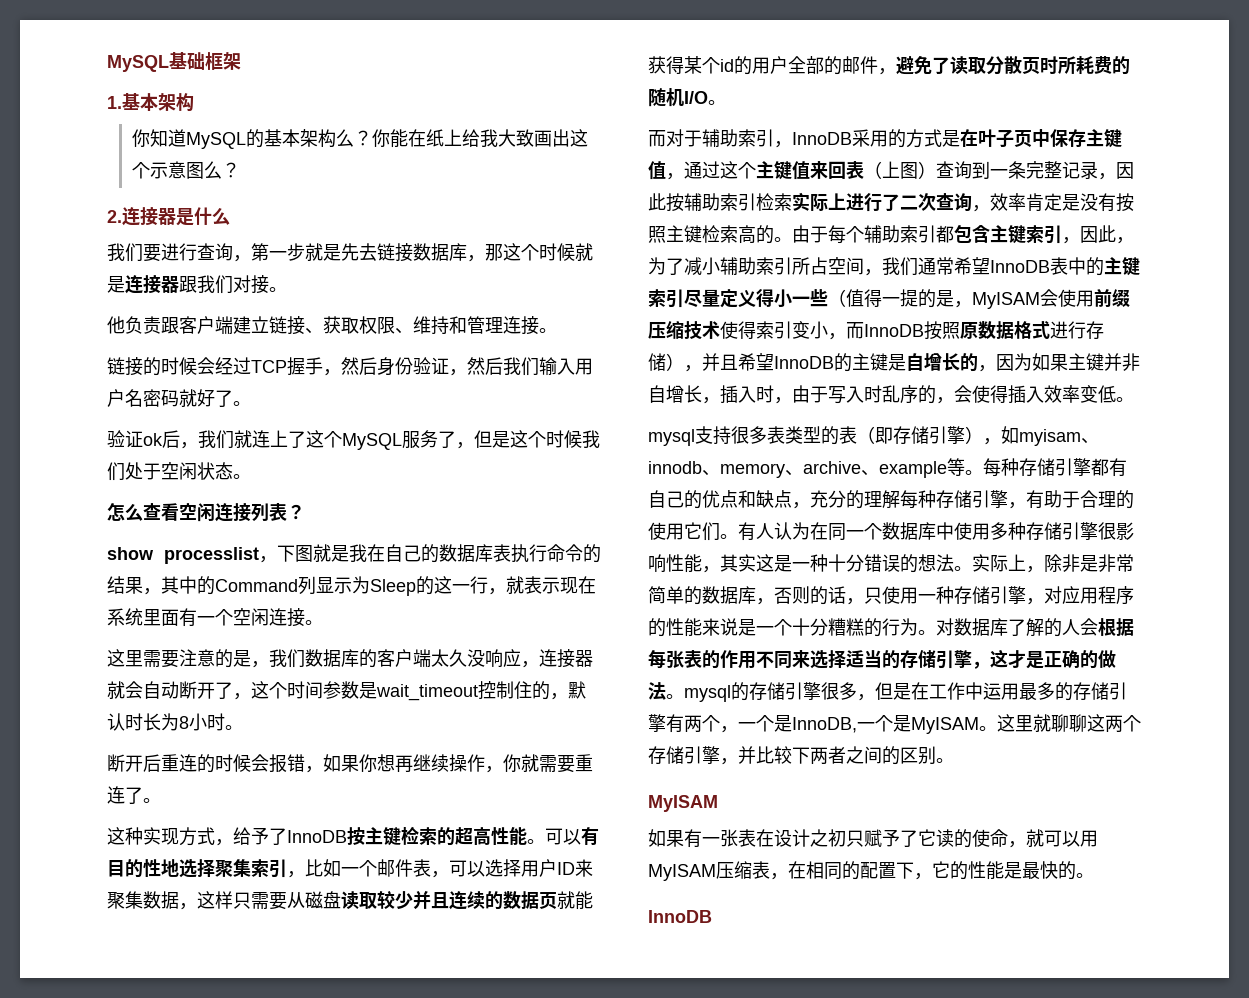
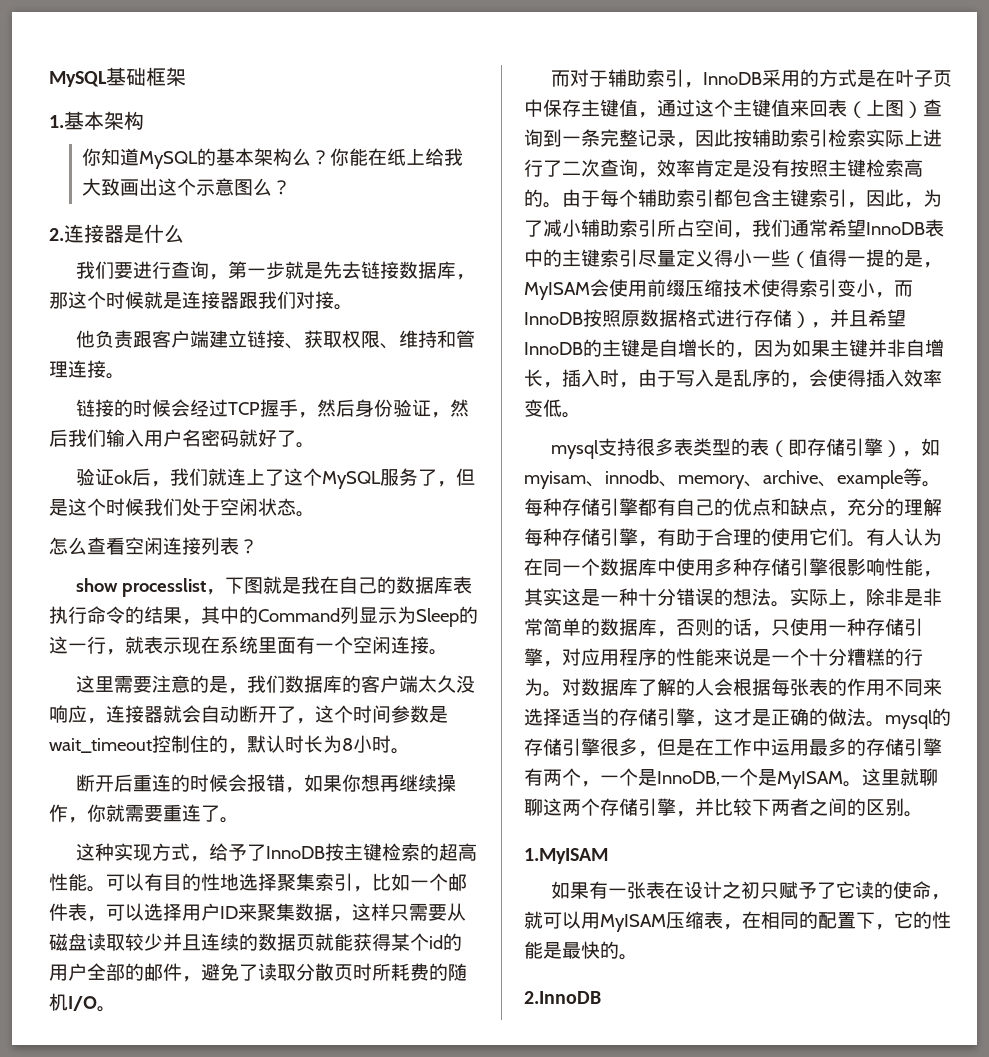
[864,385,882,403] 时 -> [714,370,733,387] 是
[648,795,718,812] MyISAM -> [524,848,608,864] 1.MyISAM
[648,910,712,923] InnoDB -> [524,991,601,1004] 2.InnoDB

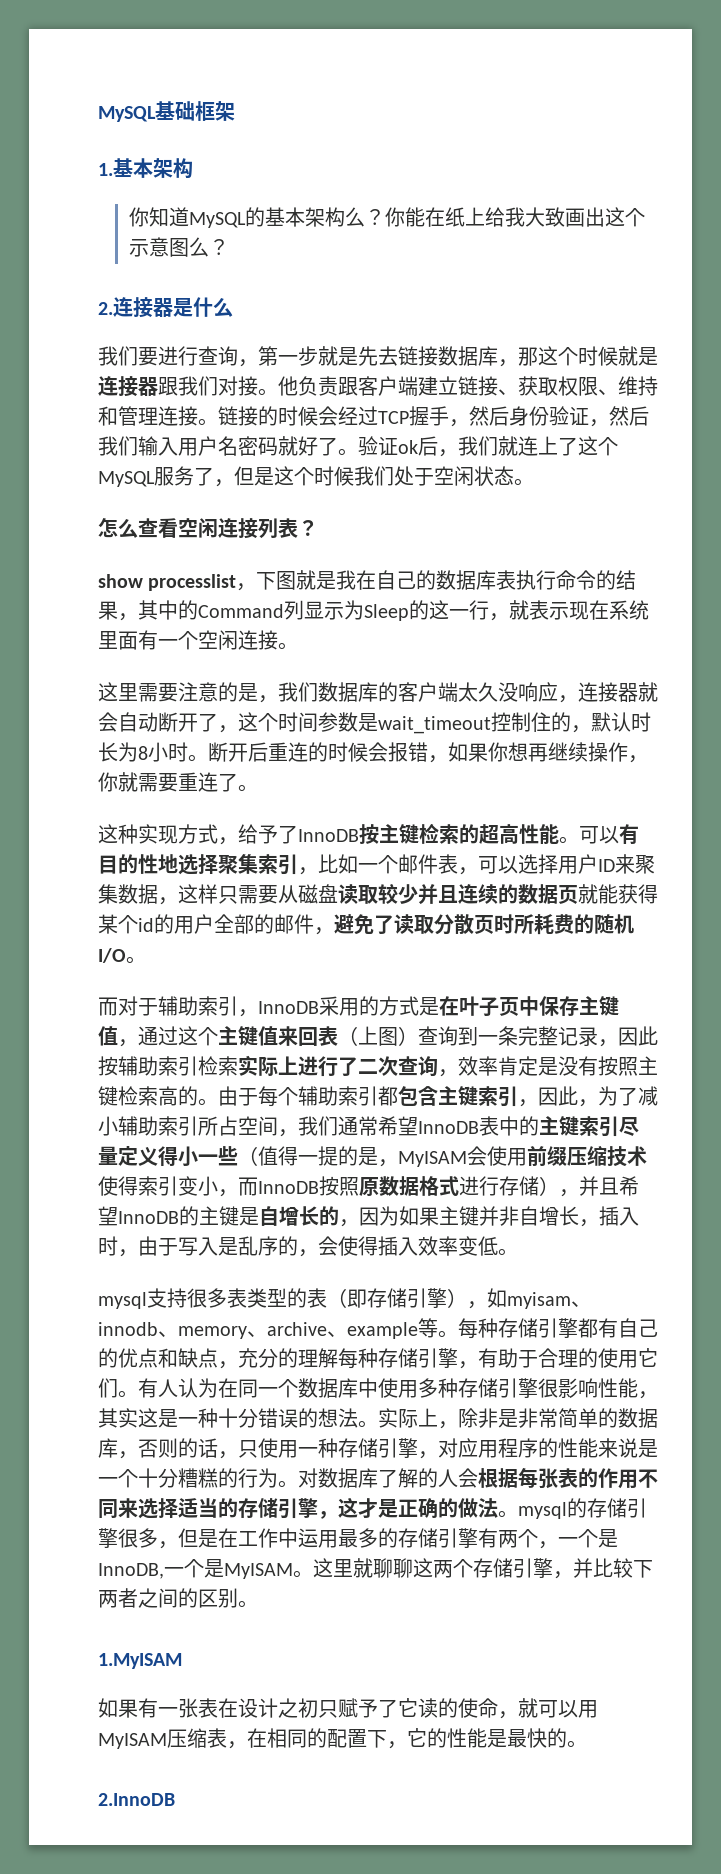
(353, 307) // -> (278, 392) none
(125, 376) // -> (218, 422) none
(315, 445) // -> (358, 452) none
(410, 751) // -> (208, 758) none

